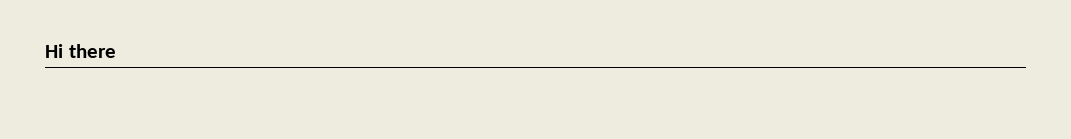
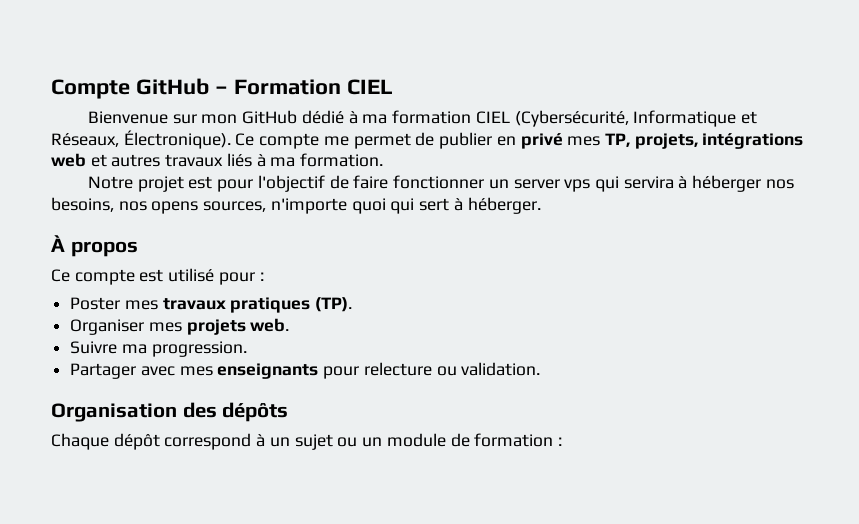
[45,44,116,58] Hi there -> [51,78,393,99] [88,110,758,127] [51,130,804,149] [51,153,384,167] [88,175,794,192] [51,197,541,214] [51,235,138,257] [51,268,264,285] [70,297,353,313] [70,318,290,335] [70,341,247,357] [70,362,541,379] [51,402,289,422] [51,433,562,450] Compte GitHub – Formation CIEL // Bienvenue sur mon GitHub dédié à ma formation CIEL (Cybersécurité, Informatique et Réseaux, Électronique). Ce compte me permet de publier en privé mes TP, projets, intégrations web et autres travaux liés à ma formation. // Notre projet est pour l'objectif de faire fonctionner un server vps qui servira à héberger nos besoins, nos opens sources, n'importe quoi qui sert à héberger. // À propos // Ce compte est utilisé pour : // Poster mes travaux pratiques (TP). // Organiser mes projets web. // Suivre ma progression. // Partager avec mes enseignants pour relecture ou validation. // Organisation des dépôts // Chaque dépôt correspond à un sujet ou un module de formation :

